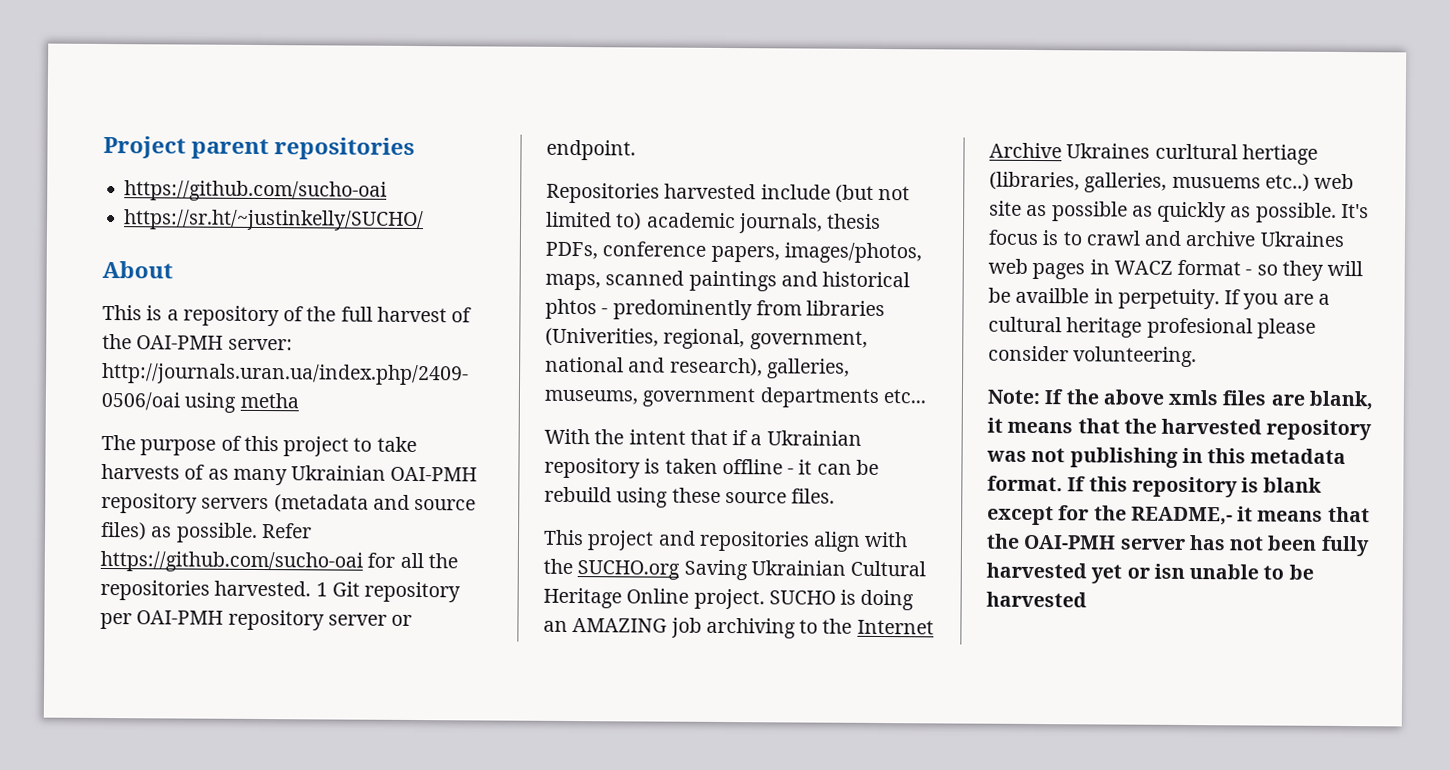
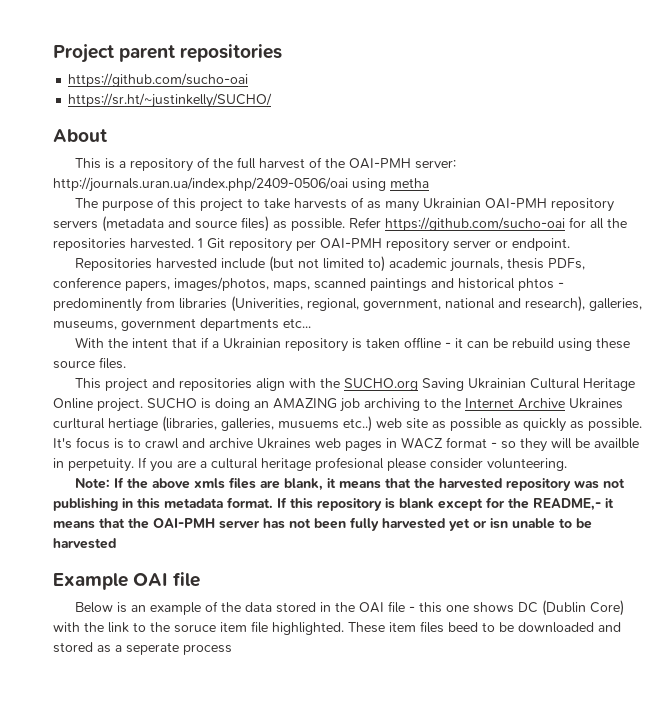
(1087, 599) none -> [53,572,201,590] [74,600,624,616] [53,621,621,635] [53,642,232,655] // Example OAI file // Below is an example of the data stored in the OAI file - this one shows DC (Dublin Core) with the link to the soruce item file highlighted. These item files beed to be downloaded and stored as a seperate process

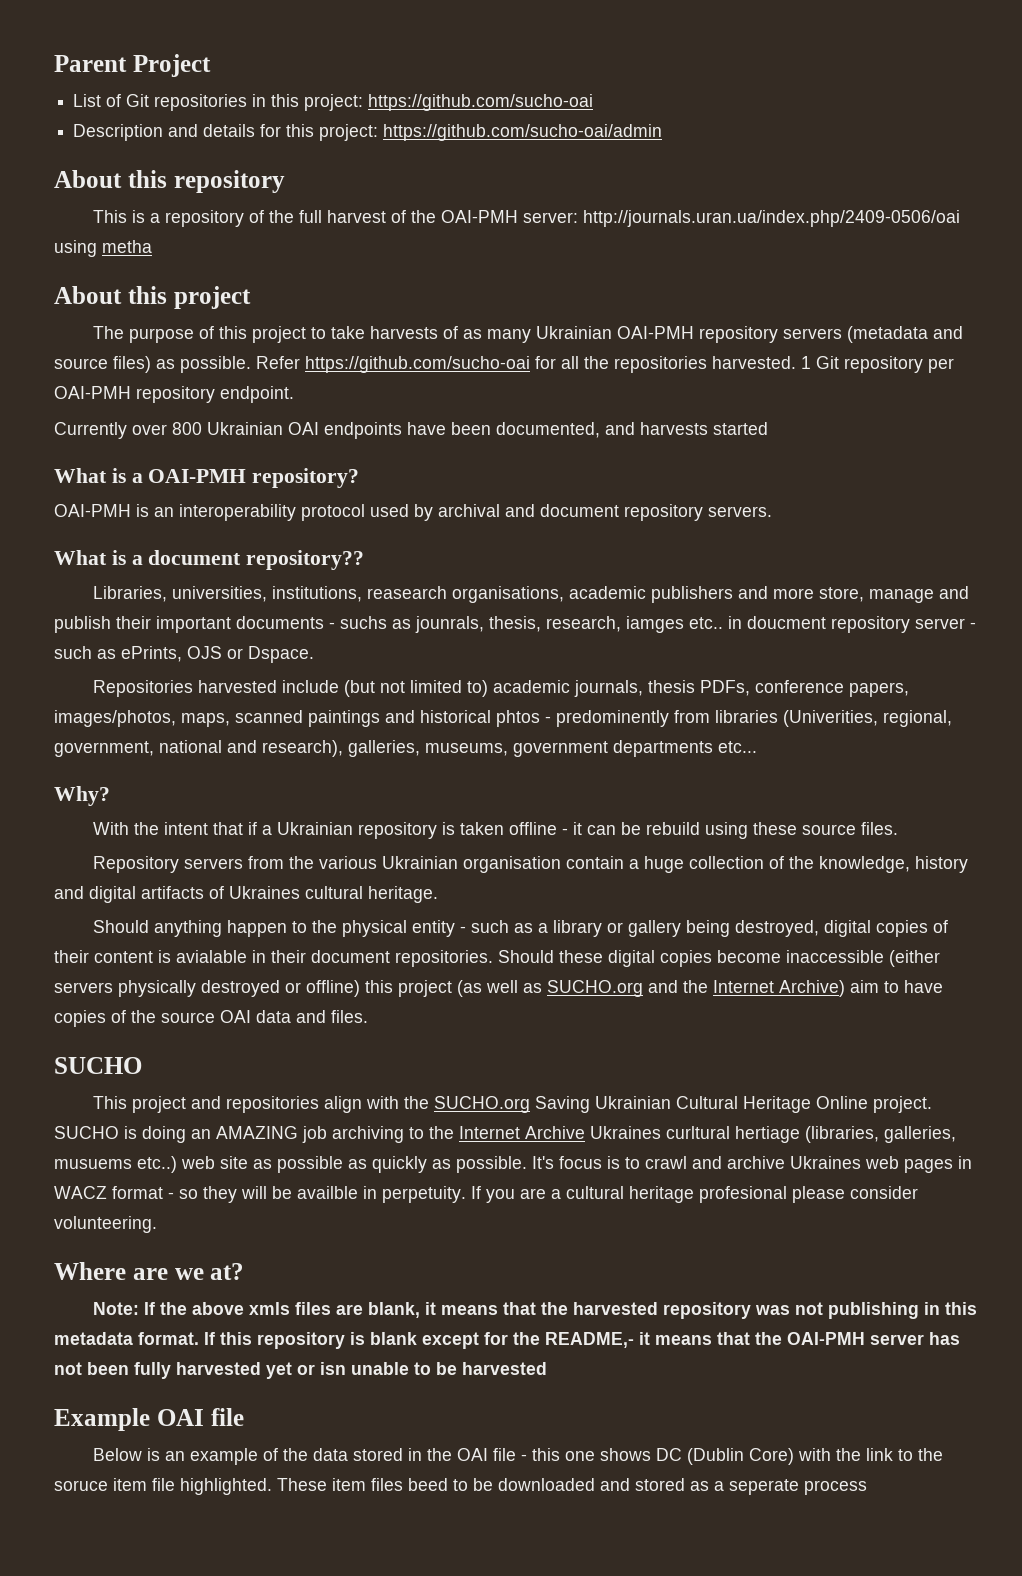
(53, 53) none -> [54,55,127,72] Parent
[119,44,283,62] [68,73,249,87] [68,93,273,108] [53,129,107,142] parent repositories // https://github.com/sucho-oai // https://sr.ht/~justinkelly/SUCHO/ // About -> [73,94,594,111] [73,124,663,141] [54,170,285,193] // List of Git repositories in this project: https://github.com/sucho-oai // Description and details for this project: https://github.com/sucho-oai/admin // About this repository
(429, 183) none -> [54,286,251,309] // About this project
[453,238,570,251] server or endpoint. -> [220,386,294,403] [54,422,768,439] [54,468,360,488] [54,504,772,521] [54,550,365,570] [93,586,970,603] [54,616,976,633] [54,646,314,663] endpoint. // Currently over 800 Ukrainian OAI endpoints have been documented, and harvests started // What is a OAI-PMH repository? // OAI-PMH is an interoperability protocol used by archival and document repository servers. // What is a document repository?? // Libraries, universities, institutions, reasearch organisations, academic publishers and more store, manage and publish their important documents - suchs as jounrals, thesis, research, iamges etc.. in doucment repository server - such as ePrints, OJS or Dspace.
(311, 323) none -> [54,786,110,806] // Why?
(126, 363) none -> [93,856,969,873] [54,886,438,903] [93,920,949,937] [54,950,940,967] [54,980,943,997] [54,1010,368,1027] [54,1057,142,1074] // Repository servers from the various Ukrainian organisation contain a huge collection of the knowledge, history and digital artifacts of Ukraines cultural heritage. // Should anything happen to the physical entity - such as a library or gallery being destroyed, digital copies of their content is avialable in their document repositories. Should these digital copies become inaccessible (either servers physically destroyed or offline) this project (as well as SUCHO.org and the Internet Archive) aim to have copies of the source OAI data and files. // SUCHO
(567, 464) none -> [54,1262,245,1280] // Where are we at?

